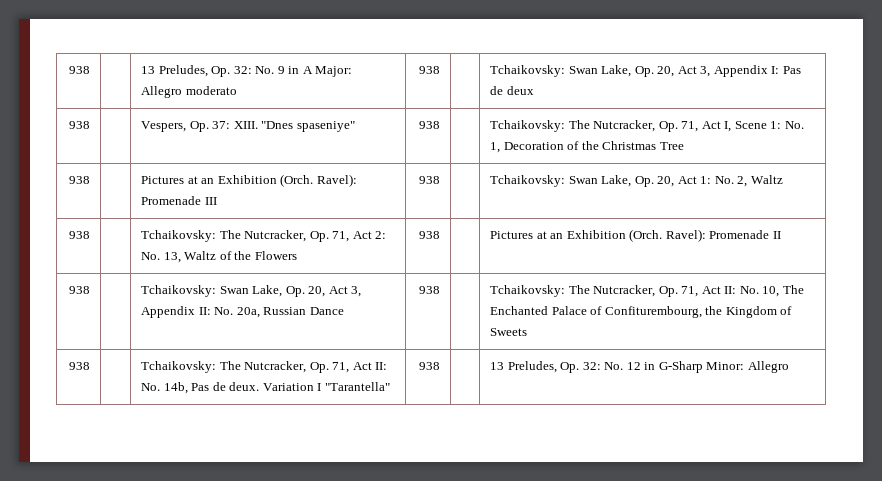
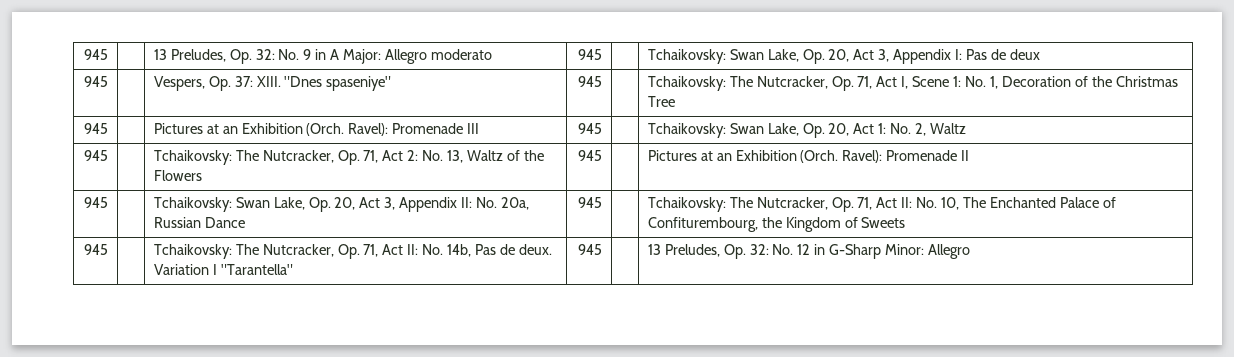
[68,66,90,74] 938 -> [84,49,109,60] 945
[418,66,440,74] 938 -> [578,49,603,60] 945
[68,121,90,129] 938 -> [84,76,109,87] 945
[418,121,440,129] 938 -> [578,76,603,87] 945
[68,176,90,184] 938 -> [84,123,109,134] 945
[418,176,440,184] 938 -> [578,123,603,134] 945
[68,231,90,239] 938 -> [84,150,109,161] 945
[418,231,440,239] 938 -> [578,150,603,161] 945
[68,286,90,294] 938 -> [84,197,109,208] 945
[418,286,440,294] 938 -> [578,197,603,208] 945
[68,362,90,370] 938 -> [84,244,109,255] 945
[418,362,440,370] 938 -> [578,244,603,255] 945

